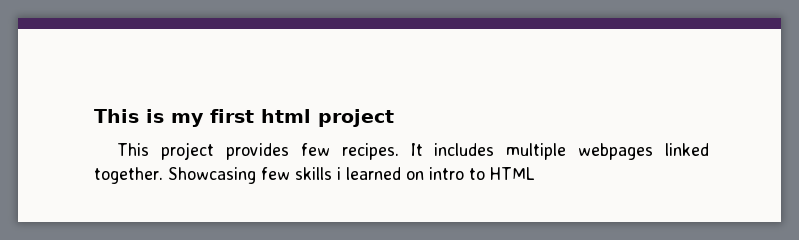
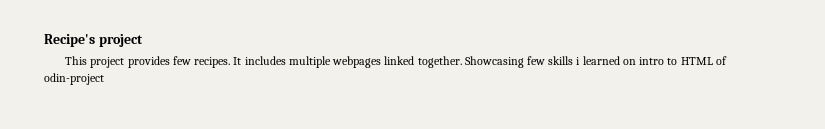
[94,109,311,127] This is my first html -> [44,34,95,47] Recipe's
(535, 173) none -> [715,56,727,65] [44,73,104,85] of odin-project

